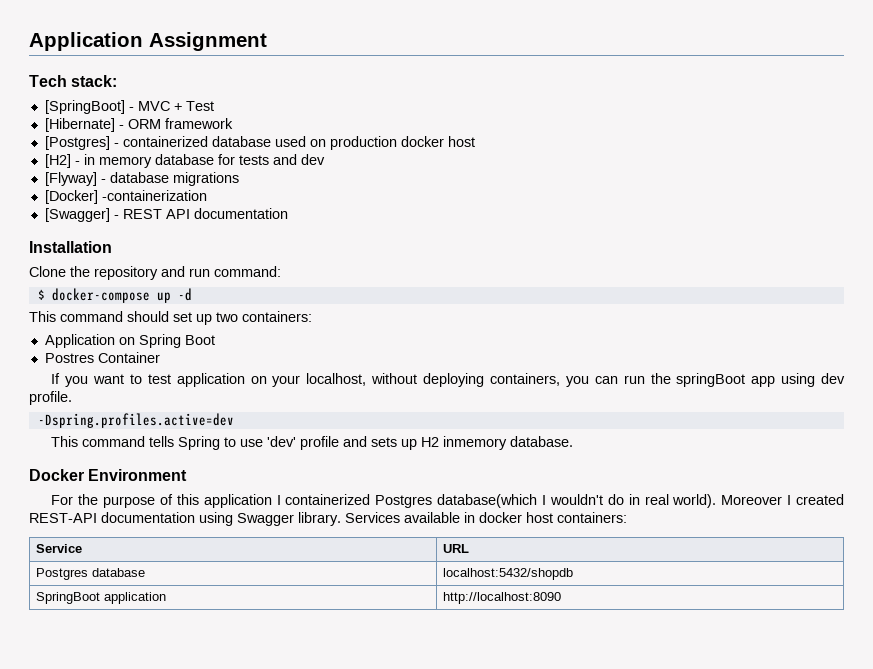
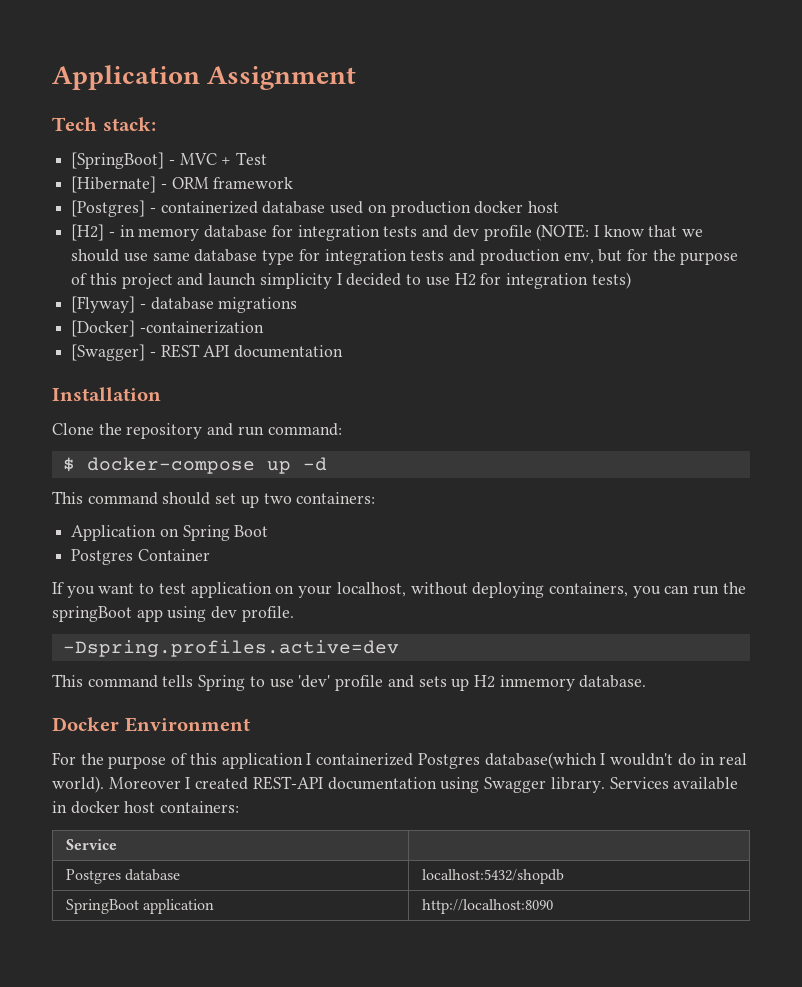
(235, 159) none -> [297,225,380,241] integration
(325, 159) none -> [483,224,704,241] [71,249,739,265] [71,272,631,289] profile (NOTE: I know that we should use same database type for integration tests and production env, but for the purpose of this project and launch simplicity I decided to use H2 for integration tests)
[44,353,94,363] Postres -> [71,549,134,565] Postgres
[442,544,469,553] URL -> (117, 844) none

